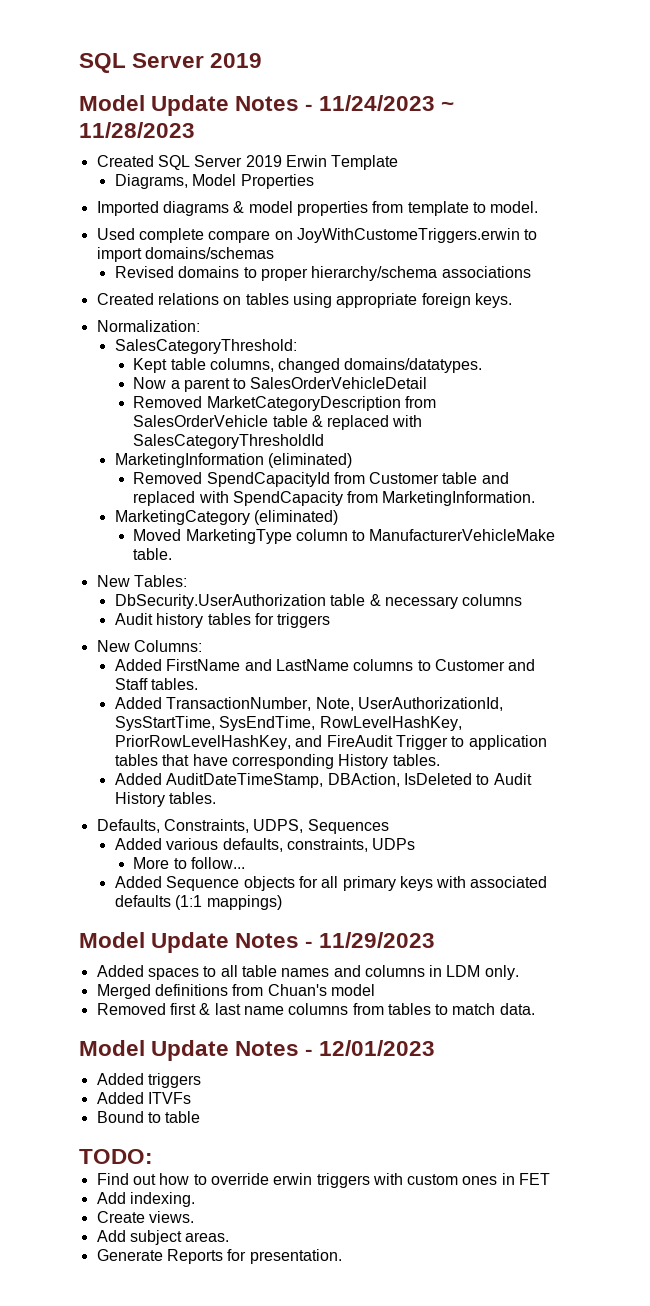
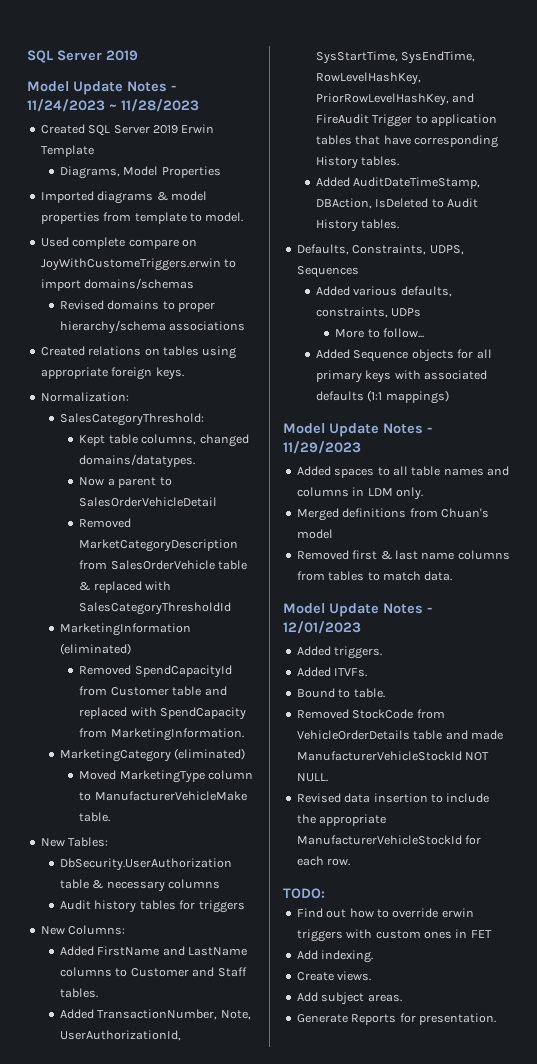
[147,1073,201,1088] [96,1092,191,1104] triggers // Added ITVFs -> [334,646,383,659] [296,667,368,677] triggers. // Added ITVFs.
[165,1111,201,1123] table -> [353,688,385,698] [296,709,445,719] [296,730,503,740] [296,751,490,761] [296,773,328,782] [296,793,490,803] [296,814,387,826] [296,835,482,845] [296,856,351,866] table. // Removed StockCode from VehicleOrderDetails table and made ManufacturerVehicleStockId NOT NULL. // Revised data insertion to include the appropriate ManufacturerVehicleStockId for each row.

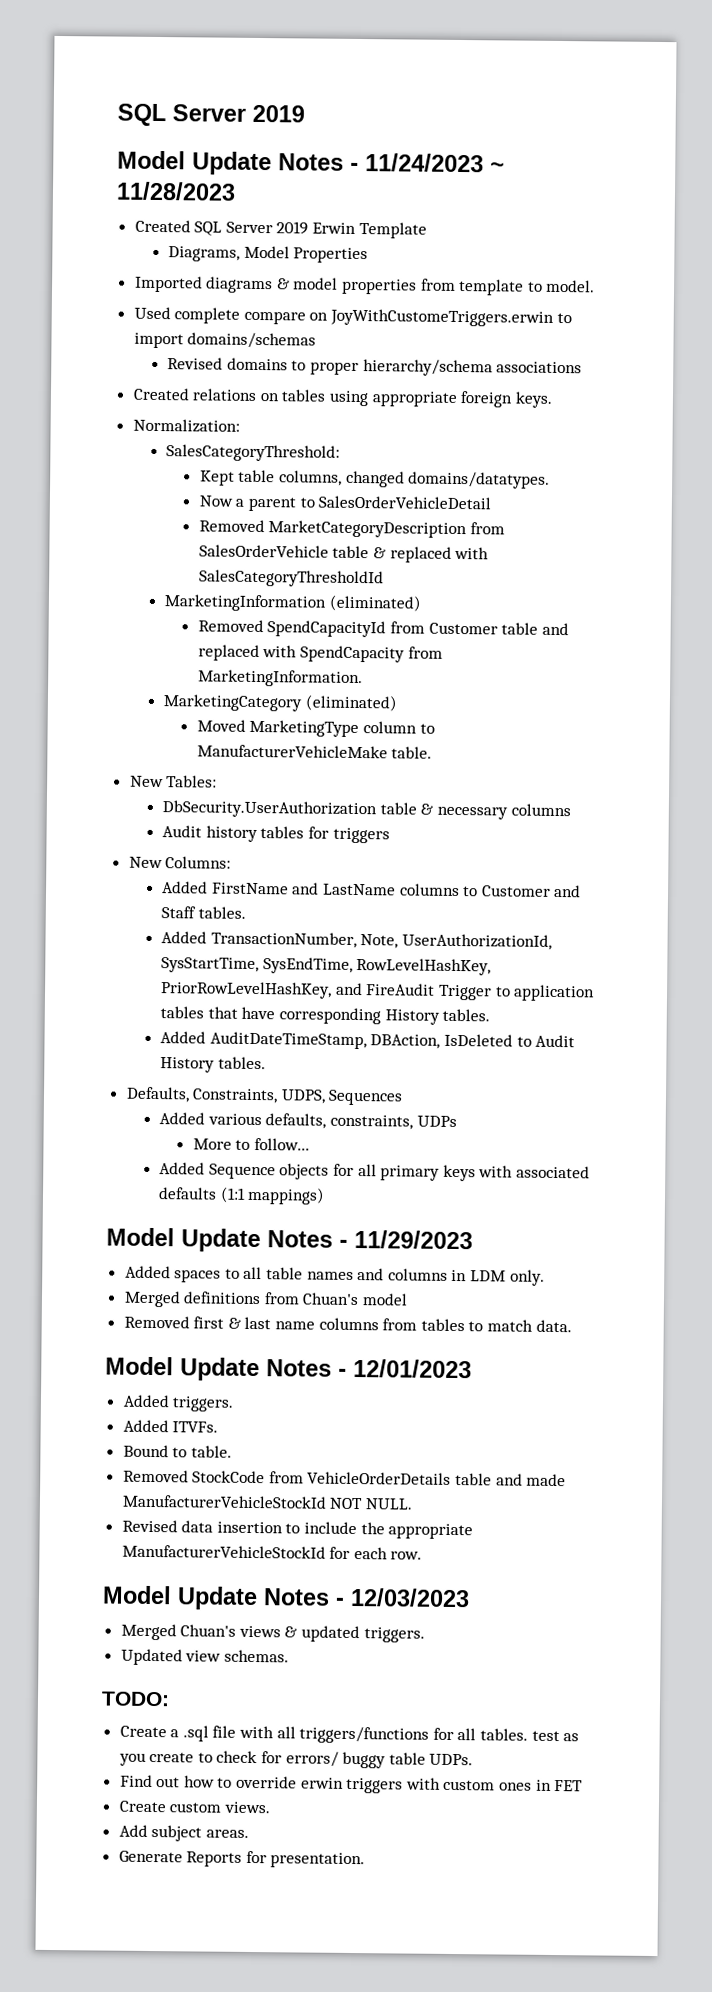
[283,888,325,899] TODO: -> [102,1585,470,1611] [120,1623,425,1643] [120,1648,289,1666] [101,1691,170,1707] [119,1725,580,1744] [118,1750,474,1769] Model Update Notes - 12/03/2023 // Merged Chuan's views & updated triggers. // Updated view schemas. // TODO: // Create a .sql file with all triggers/functions for all tables. test as you create to check for errors/ buggy table UDPs.
[296,950,374,963] [296,972,334,981] // Add indexing. // Create -> [118,1800,222,1813] // Create custom

